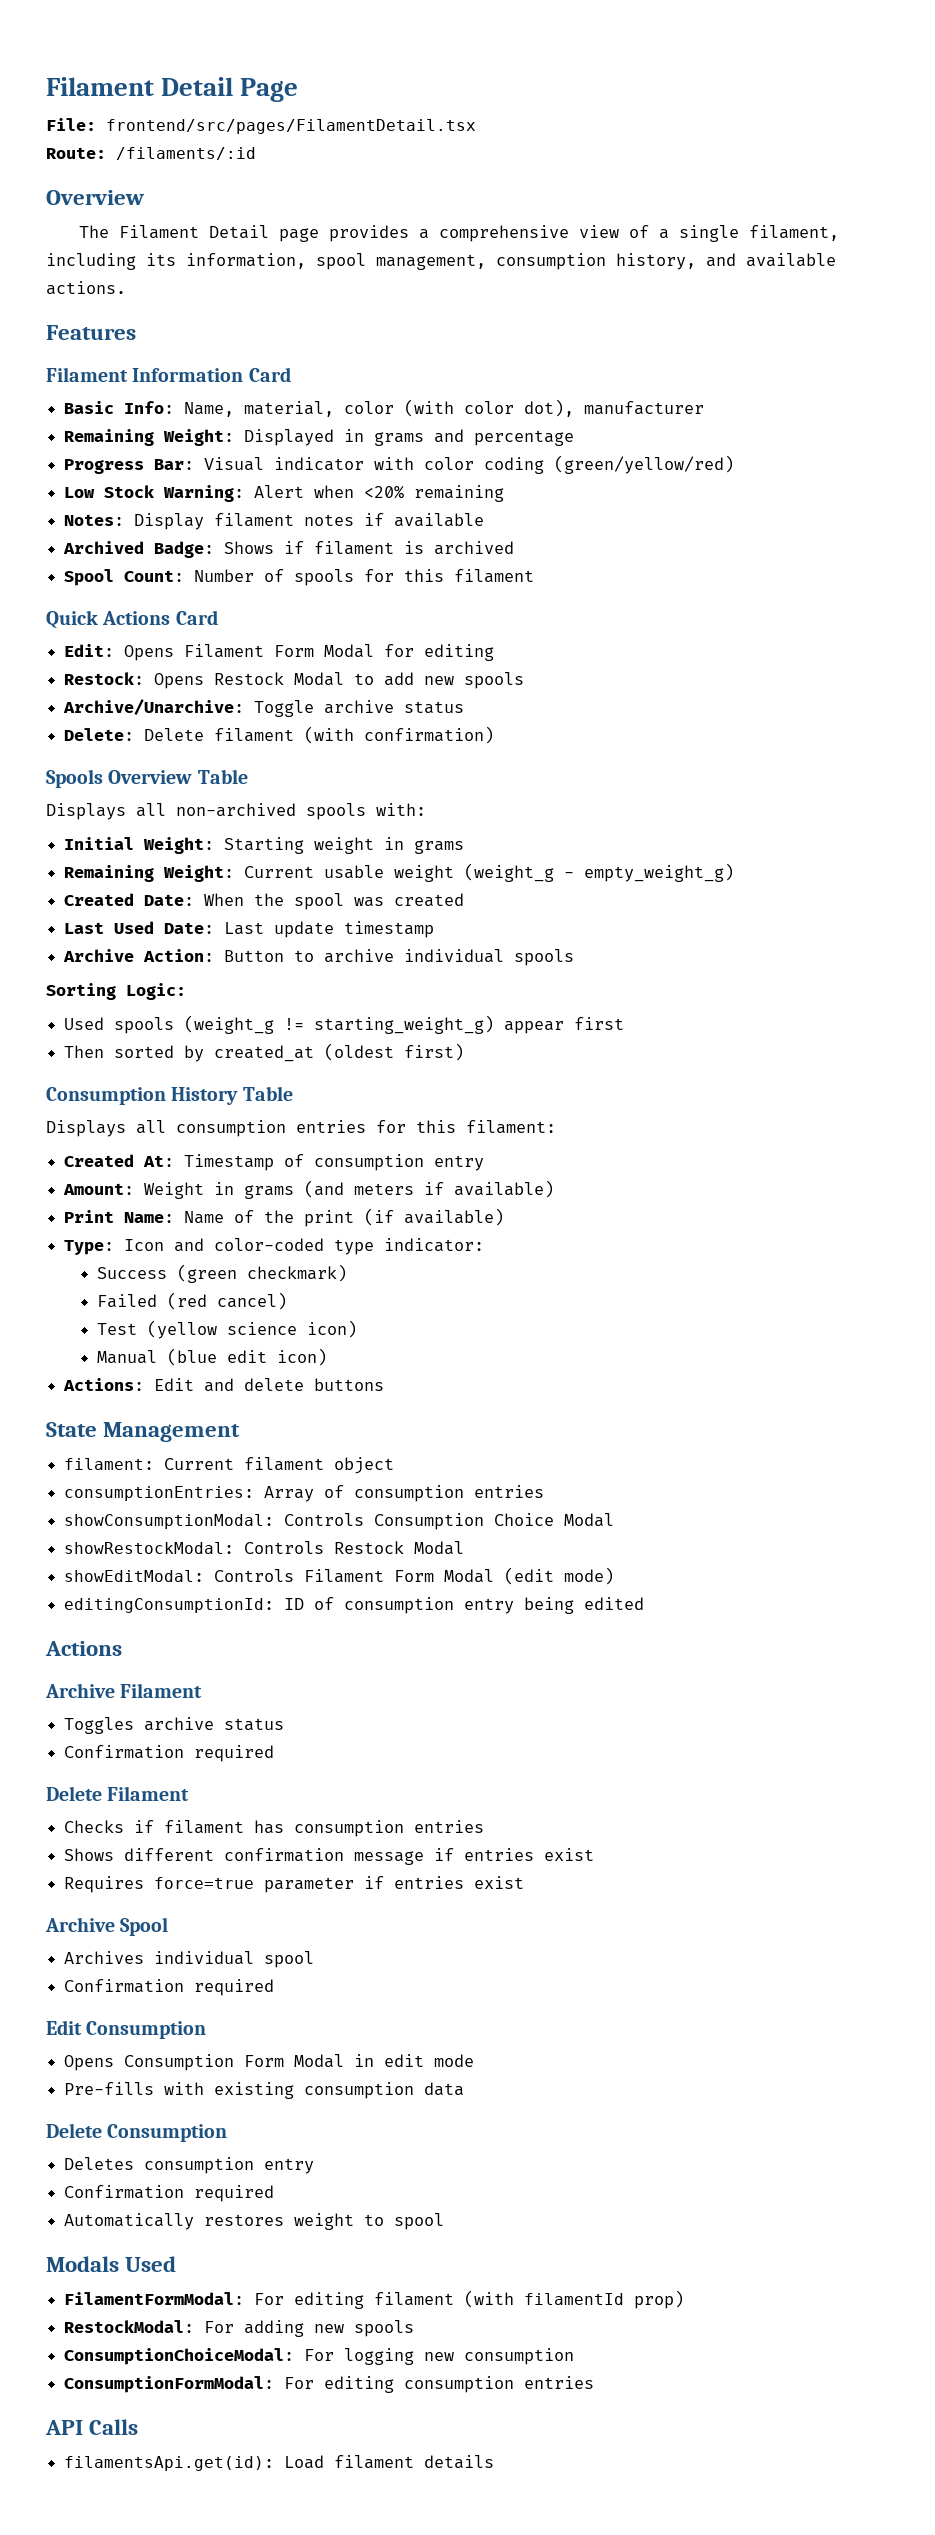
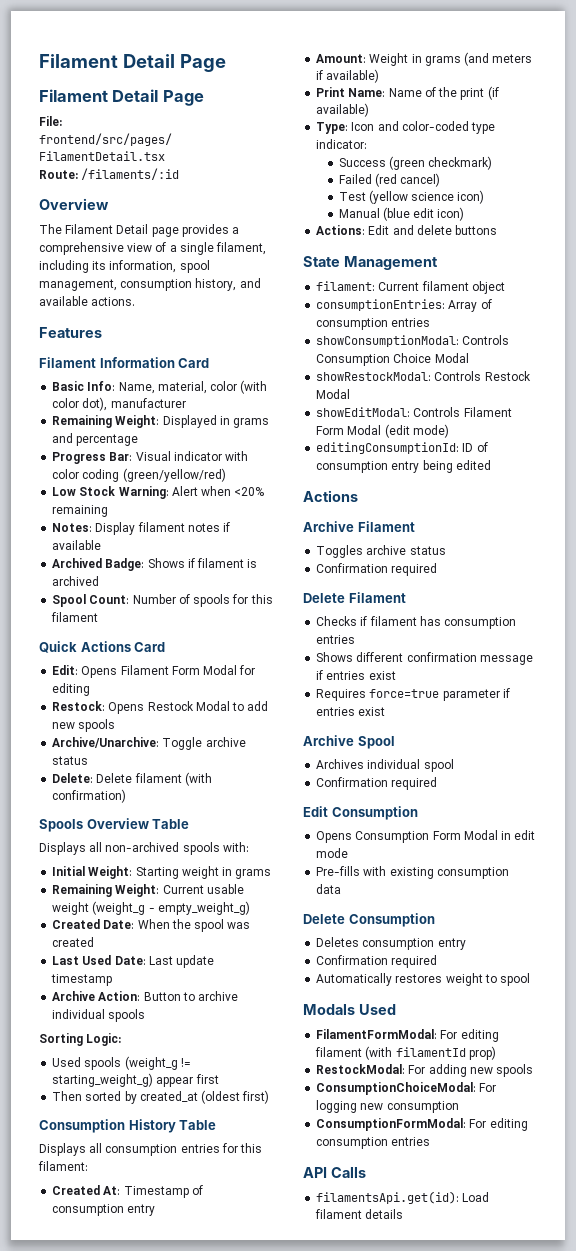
[46,77,299,102] Filament Detail Page -> [39,54,226,72] [39,89,204,106] Filament Detail Page // Filament Detail Page

